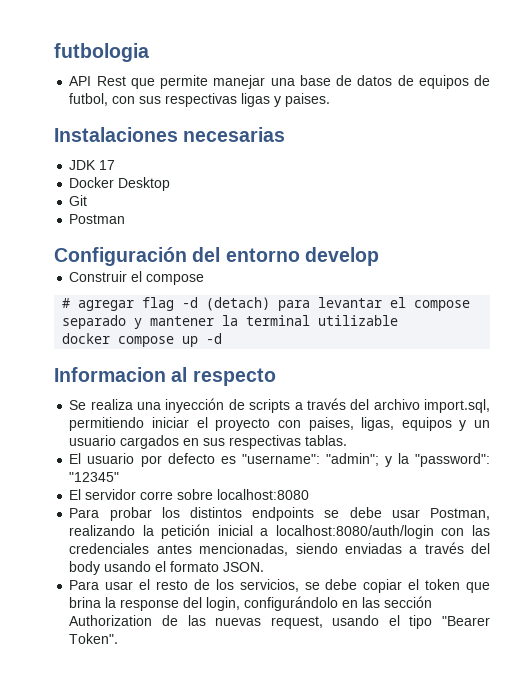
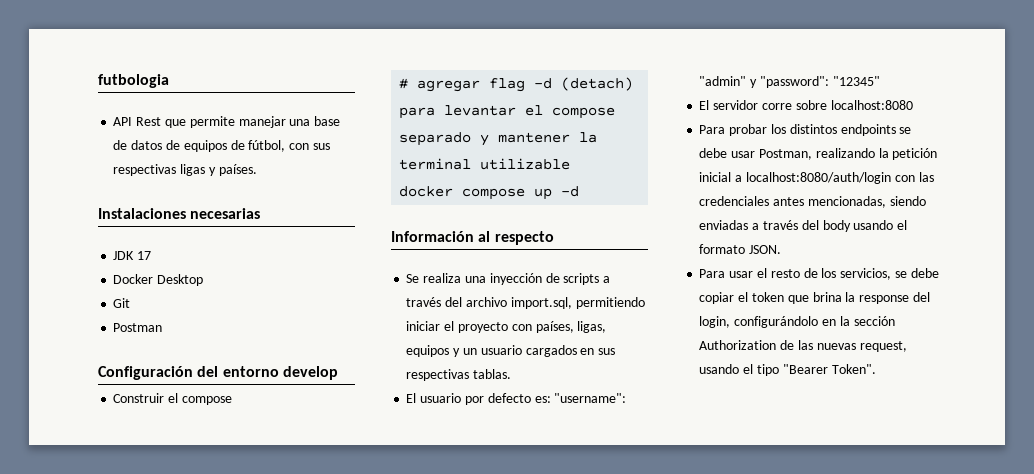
[69,93,109,106] futbol, -> [248,140,286,152] fútbol,
[285,93,331,107] paises. -> [218,164,257,176] países.
[54,367,166,382] Informacion -> [391,231,474,242] Información
[308,417,354,431] paises, -> [535,321,574,333] países,
[220,453,409,467] es "username": "admin"; y la -> [534,393,627,403] [699,76,758,88] es: "username": "admin" y
[362,597,381,608] las -> [839,316,850,326] la

